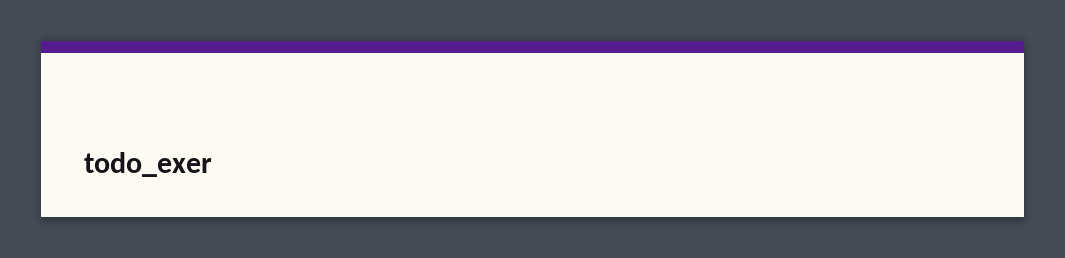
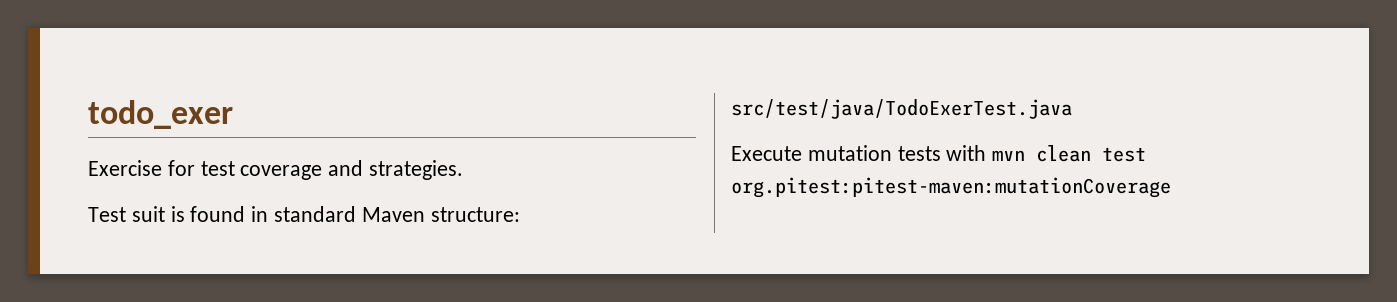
(212, 164) none -> [88,160,464,180] [88,206,520,222] [731,99,1072,119] [731,145,1147,162] [731,177,1171,198] // Exercise for test coverage and strategies. // Test suit is found in standard Maven structure: src/test/java/TodoExerTest.java // Execute mutation tests with mvn clean test org.pitest:pitest-maven:mutationCoverage

